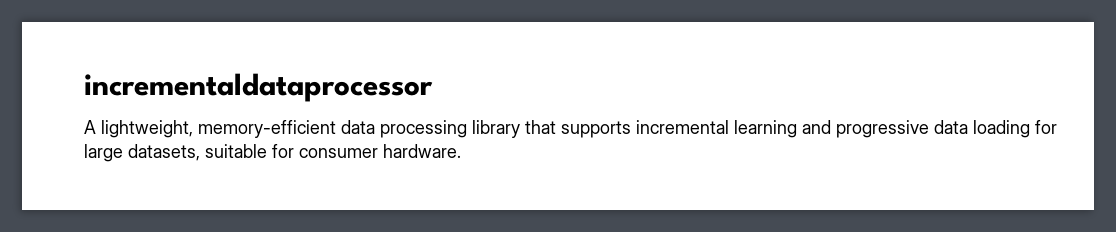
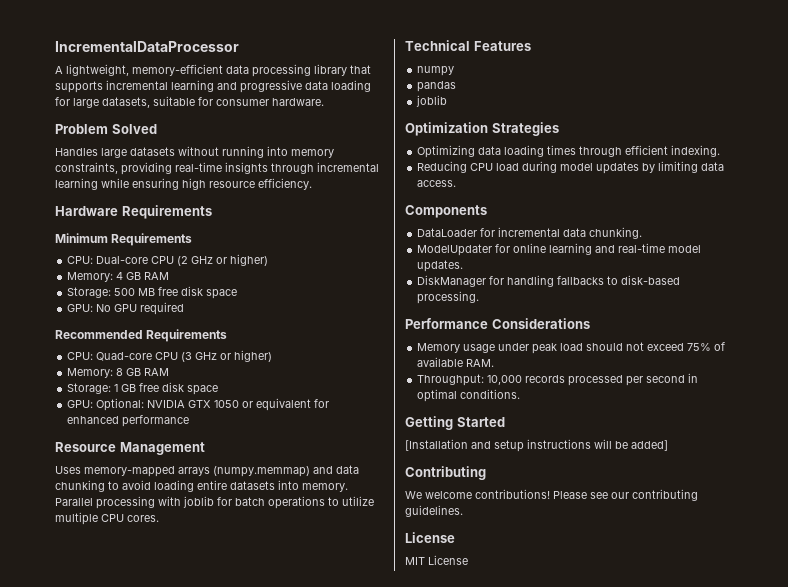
[84,73,433,102] incrementaldataprocessor -> [55,41,239,52] IncrementalDataProcessor
(461, 151) none -> [55,124,157,134] [55,146,334,158] [55,162,379,175] [55,178,312,190] [55,205,212,219] [55,233,193,246] [67,254,269,266] [67,272,170,282] [67,286,238,299] [67,302,185,315] [55,329,228,342] [67,350,273,362] [67,368,170,378] [67,382,219,395] [67,398,330,411] [67,415,190,427] [55,442,205,455] [55,465,359,477] [55,480,348,492] [55,496,374,509] [55,512,159,525] [405,40,531,51] [417,66,455,76] [417,81,457,92] [416,95,448,107] [405,122,559,136] [417,145,721,158] [417,161,725,174] [417,180,457,187] [405,205,487,218] [417,227,643,239] [417,243,702,256] [417,260,464,272] [417,275,681,287] [417,291,480,304] [405,318,590,329] [417,342,726,354] [417,357,495,367] [417,373,699,386] [417,389,521,402] [405,416,505,430] [405,439,668,452] [405,466,486,480] [405,489,698,501] [405,505,463,517] [405,532,455,543] [405,555,468,565] // Problem Solved // Handles large datasets without running into memory constraints, providing real-time insights through incremental learning while ensuring high resource efficiency. // Hardware Requirements // Minimum Requirements // CPU: Dual-core CPU (2 GHz or higher) // Memory: 4 GB RAM // Storage: 500 MB free disk space // GPU: No GPU required // Recommended Requirements // CPU: Quad-core CPU (3 GHz or higher) // Memory: 8 GB RAM // Storage: 1 GB free disk space // GPU: Optional: NVIDIA GTX 1050 or equivalent for enhanced performance // Resource Management // Uses memory-mapped arrays (numpy.memmap) and data chunking to avoid loading entire datasets into memory. Parallel processing with joblib for batch operations to utilize multiple CPU cores. // Technical Features // numpy // pandas // joblib // Optimization Strategies // Optimizing data loading times through efficient indexing. // Reducing CPU load during model updates by limiting data access. // Components // DataLoader for incremental data chunking. // ModelUpdater for online learning and real-time model updates. // DiskManager for handling fallbacks to disk-based processing. // Performance Considerations // Memory usage under peak load should not exceed 75% of available RAM. // Throughput: 10,000 records processed per second in optimal conditions. // Getting Started // [Installation and setup instructions will be added] // Contributing // We welcome contributions! Please see our contributing guidelines. // License // MIT License

